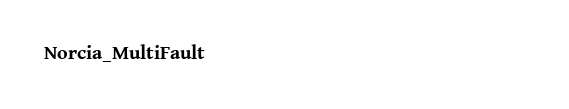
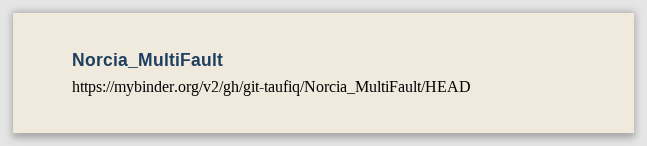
(205, 53) none -> [72,80,471,96] // https://mybinder.org/v2/gh/git-taufiq/Norcia_MultiFault/HEAD

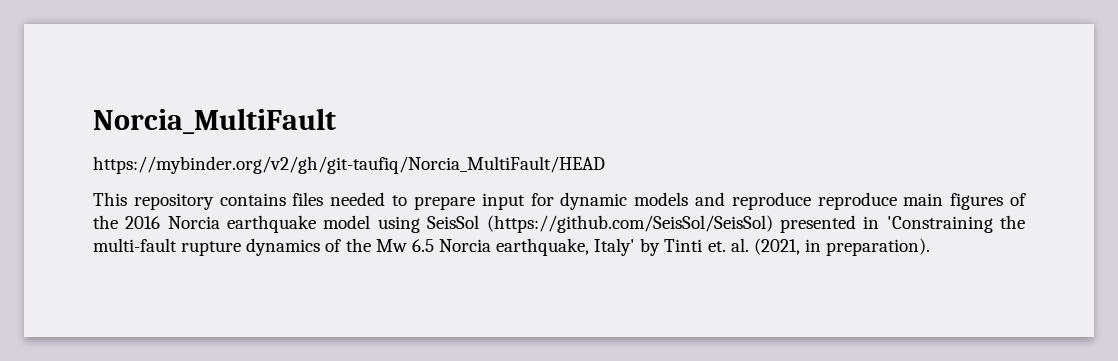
(471, 88) none -> [93,192,1026,210] [93,215,1025,233] [93,238,931,256] // This repository contains files needed to prepare input for dynamic models and reproduce reproduce main figures of the 2016 Norcia earthquake model using SeisSol (https://github.com/SeisSol/SeisSol) presented in 'Constraining the multi-fault rupture dynamics of the Mw 6.5 Norcia earthquake, Italy' by Tinti et. al. (2021, in preparation).

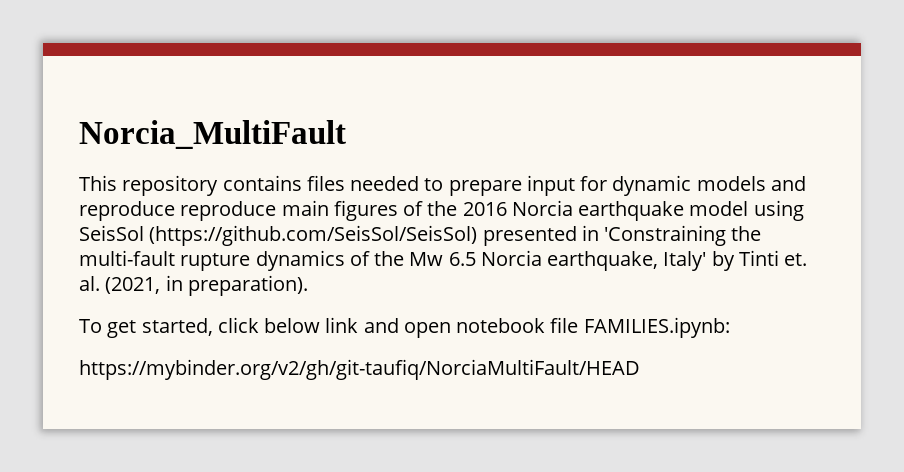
[93,156,605,174] // https://mybinder.org/v2/gh/git-taufiq/Norcia_MultiFault/HEAD -> (346, 134) none
(931, 247) none -> [79,317,730,338] [79,359,640,380] // To get started, click below link and open notebook file FAMILIES.ipynb: // https://mybinder.org/v2/gh/git-taufiq/NorciaMultiFault/HEAD

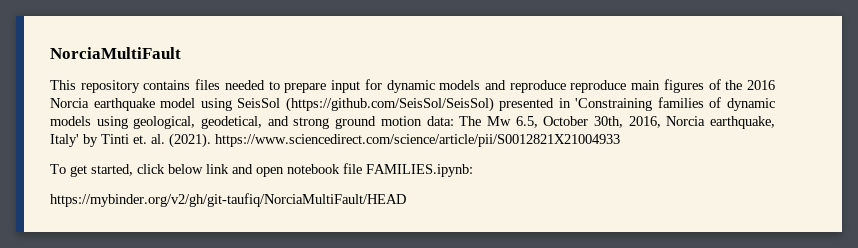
[79,120,346,149] Norcia_MultiFault -> [50,47,181,59] NorciaMultiFault
[731,226,762,241] [79,250,476,271] the multi-fault rupture dynamics of the Mw 6.5 -> [657,97,775,111] [50,116,661,129] families of dynamic models using geological, geodetical, and strong ground motion data: The Mw 6.5, October 30th, 2016,
[105,275,308,296] (2021, in preparation). -> [169,133,620,148] (2021). https://www.sciencedirect.com/science/article/pii/S0012821X21004933

